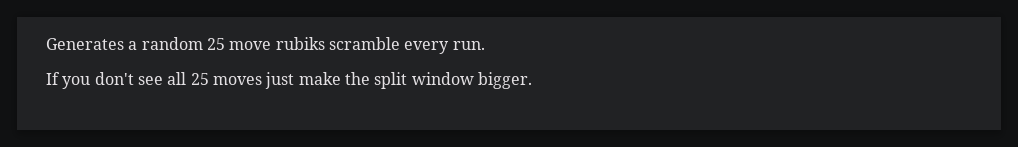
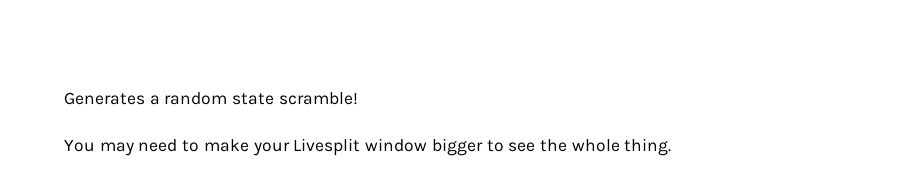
[206,37,485,54] [46,72,532,89] 25 move rubiks scramble every run. // If you don't see all 25 moves just make the split window bigger. -> [232,92,358,105] [64,138,672,156] state scramble! // You may need to make your Livesplit window bigger to see the whole thing.

